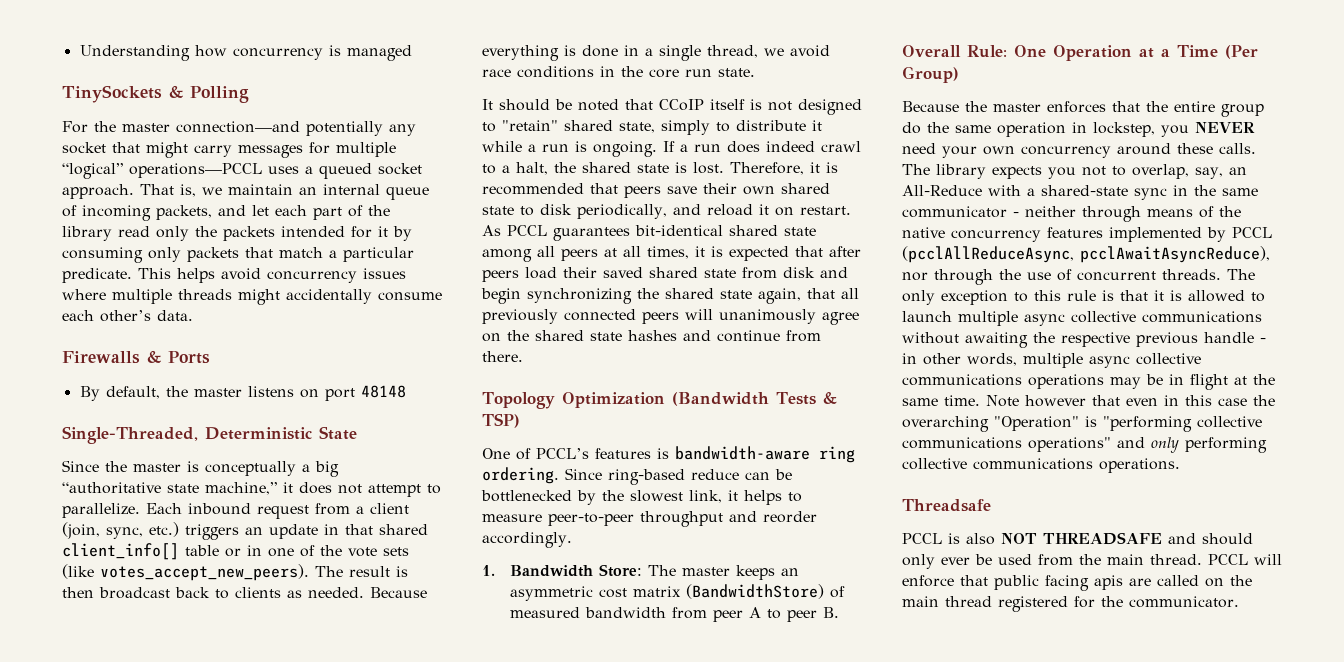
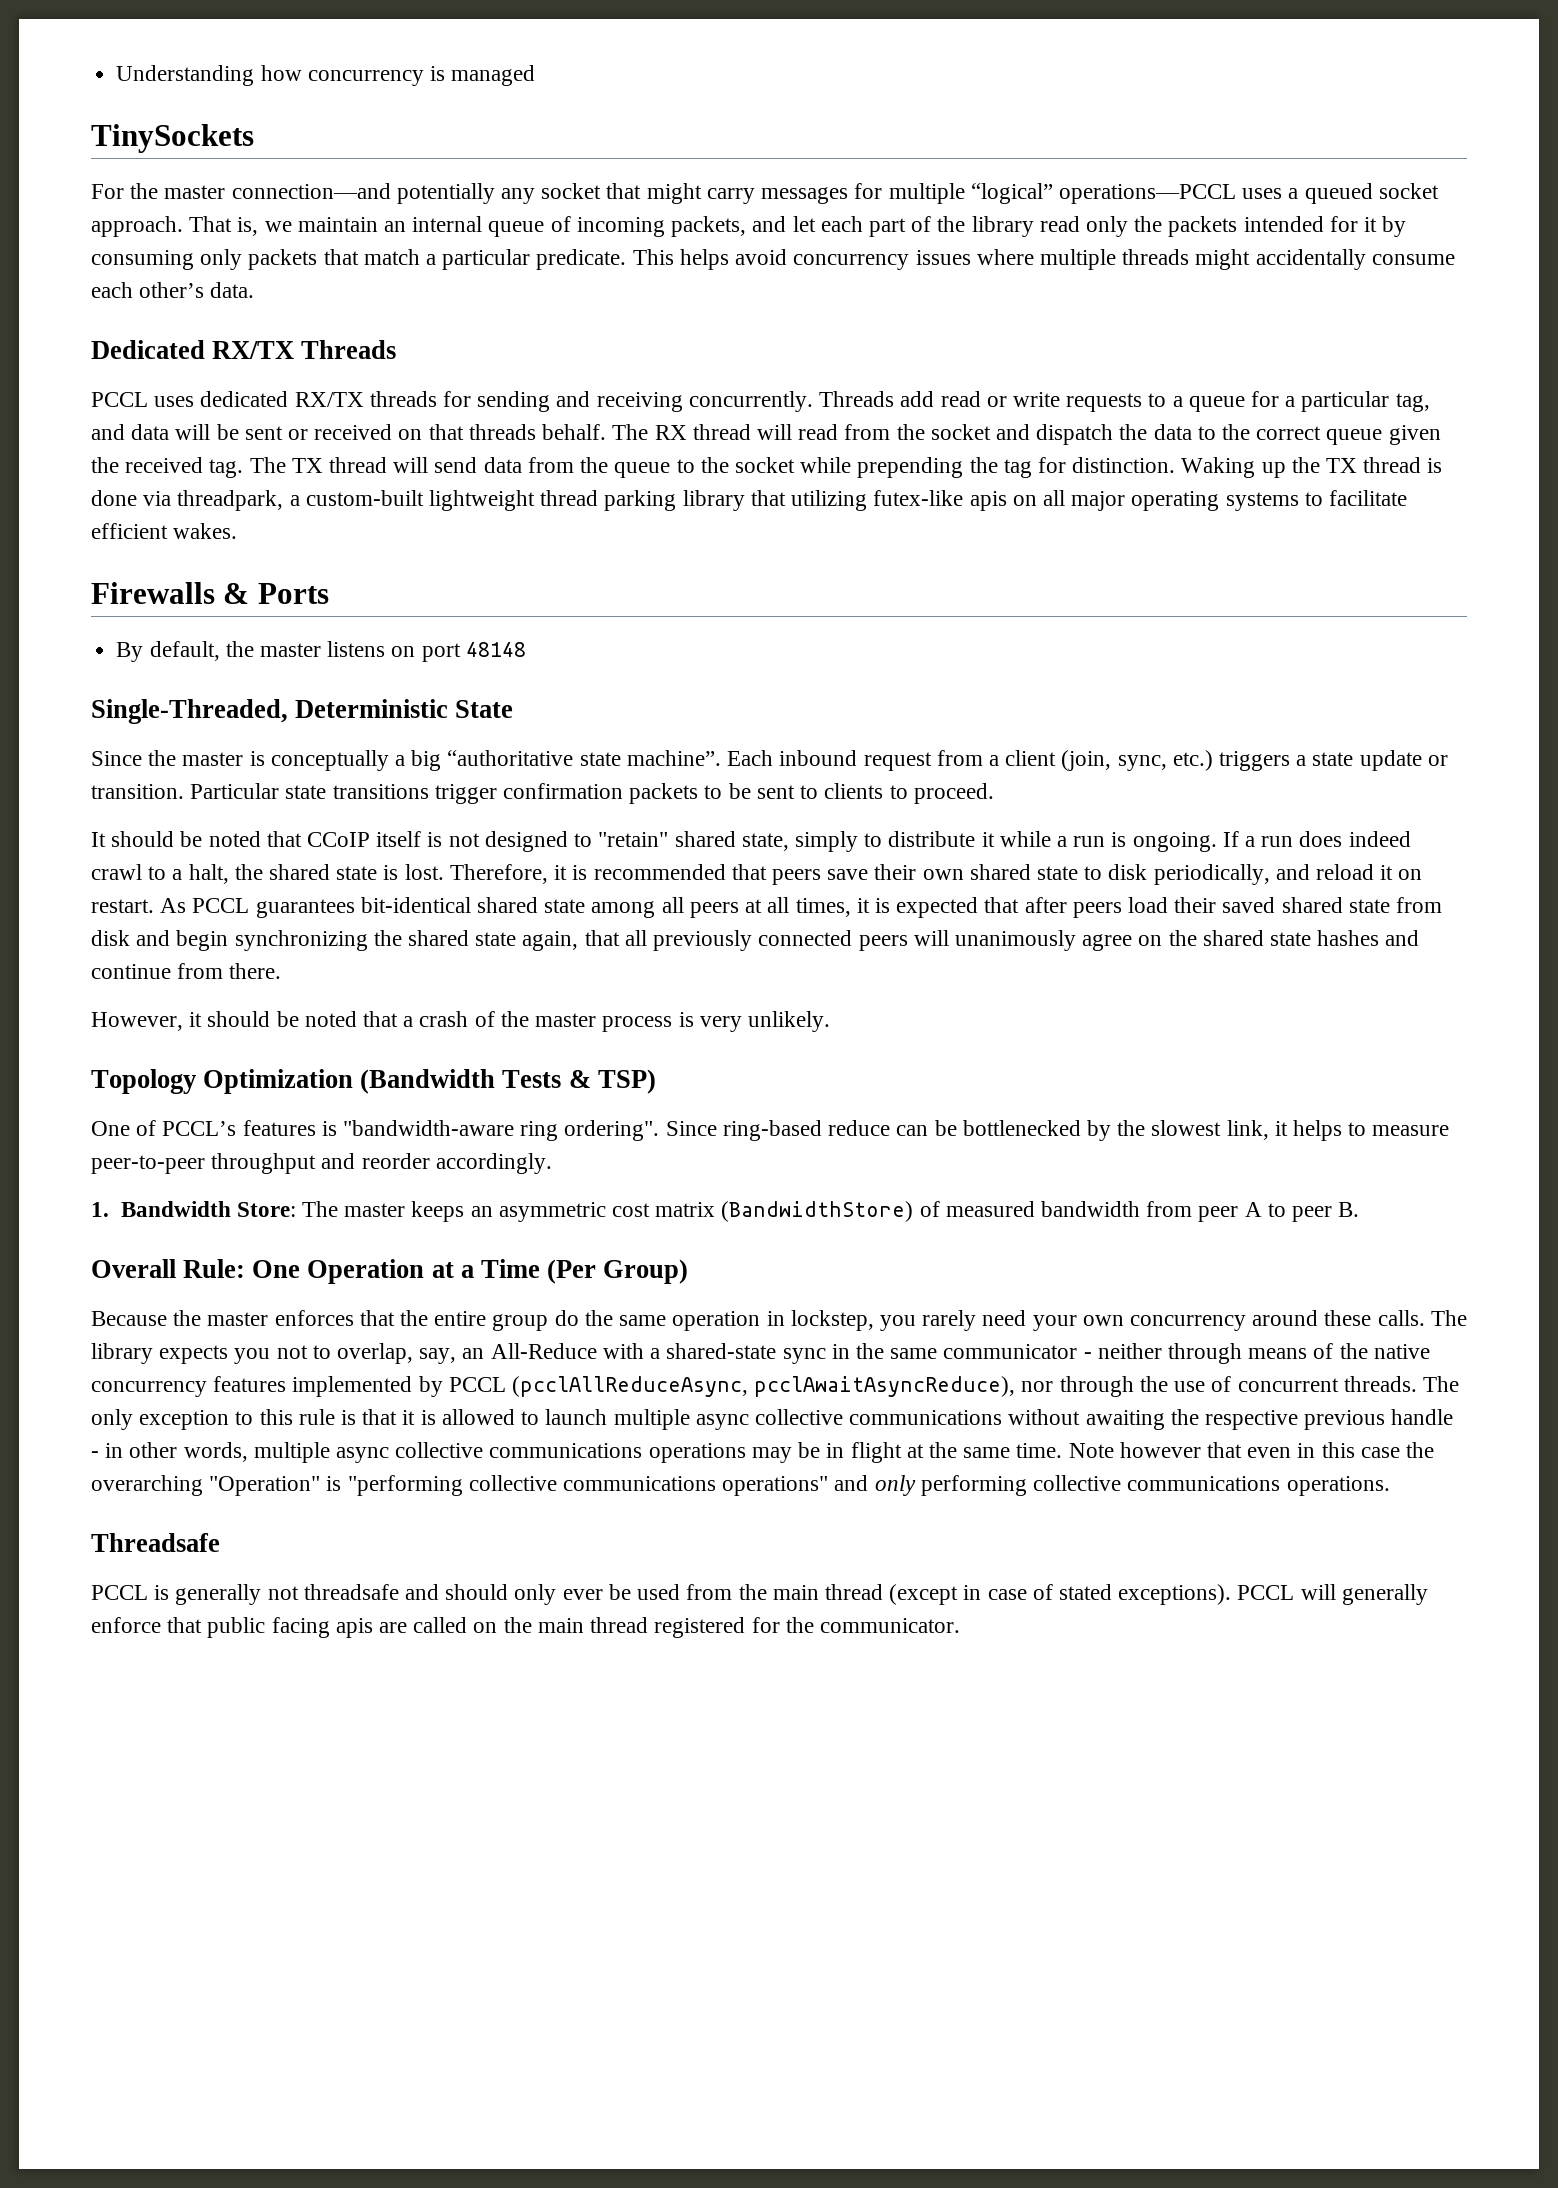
[169,85,249,103] & Polling -> (254, 138) none
(193, 315) none -> [91,340,397,359] [91,391,1430,412] [91,424,1441,445] [91,457,1443,478] [91,490,1407,511] [91,523,238,539] // Dedicated RX/TX Threads // PCCL uses dedicated RX/TX threads for sending and receiving concurrently. Threads add read or write requests to a queue for a particular tag, and data will be sent or received on that threads behalf. The RX thread will read from the socket and dispatch the data to the correct queue given the received tag. The TX thread will send data from the queue to the socket while prepending the tag for distinction. Waking up the TX thread is done via threadpark, a custom-built lightweight thread parking library that utilizing futex-like apis on all major operating systems to facilitate efficient wakes.
[205,482,441,497] [62,503,140,518] machine,” it does not attempt to parallelize. -> [626,750,721,766] machine”.
[245,524,428,539] [62,543,409,560] [62,564,408,581] [62,587,427,599] [482,45,830,61] [482,66,755,78] an update in that shared client_info[] table or in one of the vote sets (like votes_accept_new_peers). The result is then broadcast back to clients as needed. Because everything is done in a single thread, we avoid race conditions in the core run state. -> [1296,750,1448,771] [91,783,994,804] a state update or transition. Particular state transitions trigger confirmation packets to be sent to clients to proceed.
(523, 356) none -> [91,1011,830,1032] // However, it should be noted that a crash of the master process is very unlikely.
[675,446,855,463] [482,467,559,484] bandwidth-aware ring ordering. -> [343,1120,660,1141] "bandwidth-aware ring ordering".
[1195,122,1255,133] NEVER -> [922,1310,977,1331] rarely
[966,532,1162,545] also NOT THREADSAFE -> [175,1584,399,1605] generally not threadsafe
[1150,554,1202,565] thread. -> [824,1584,1232,1605] thread (except in case of stated exceptions).
(1282, 559) none -> [1341,1584,1428,1605] generally

